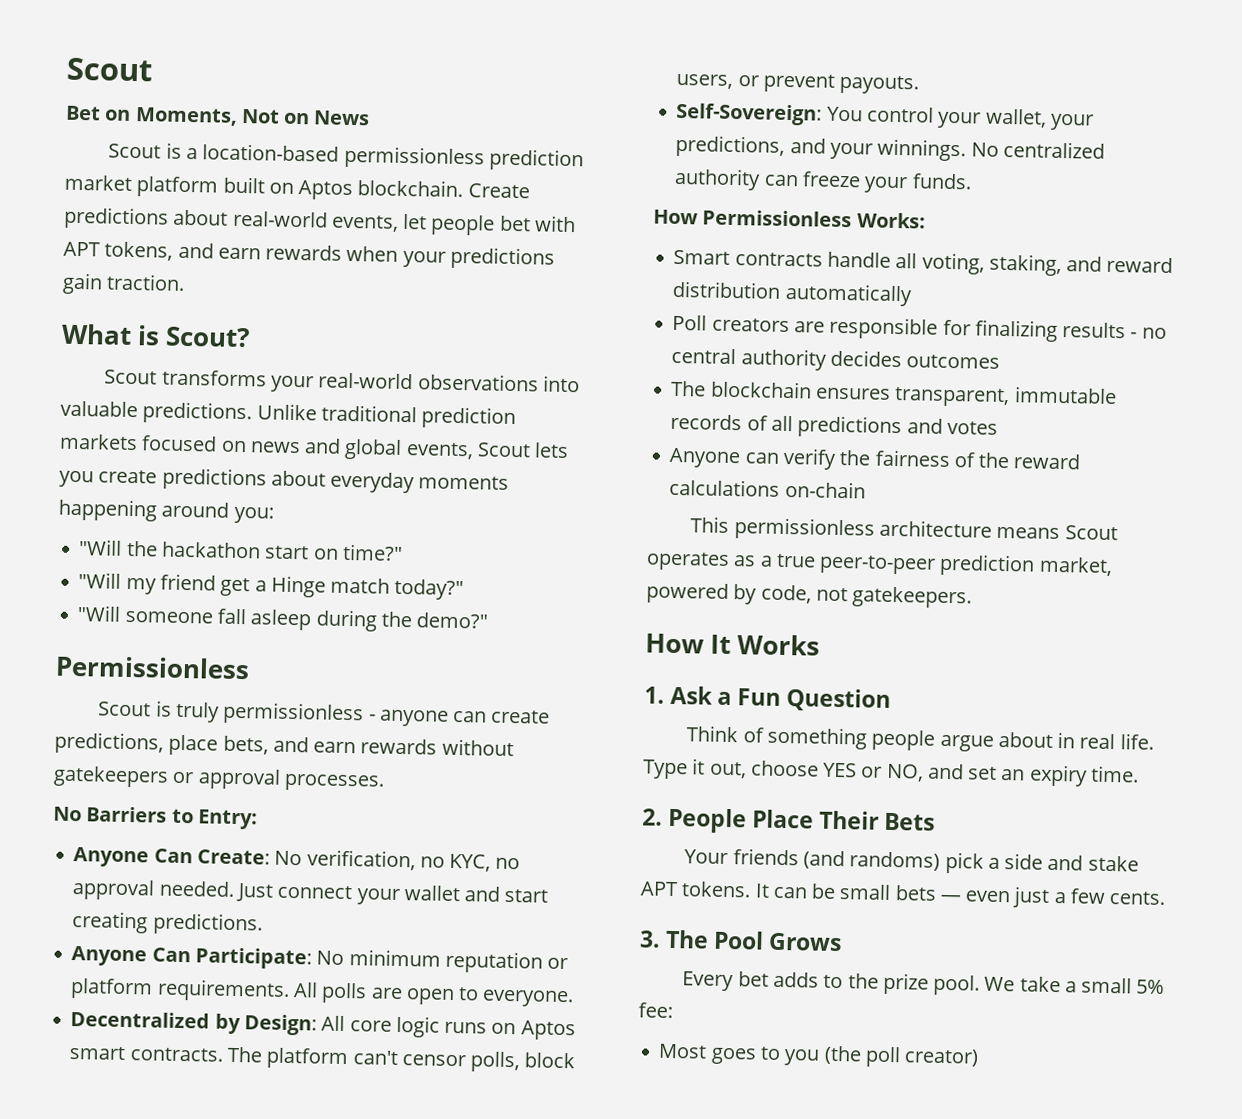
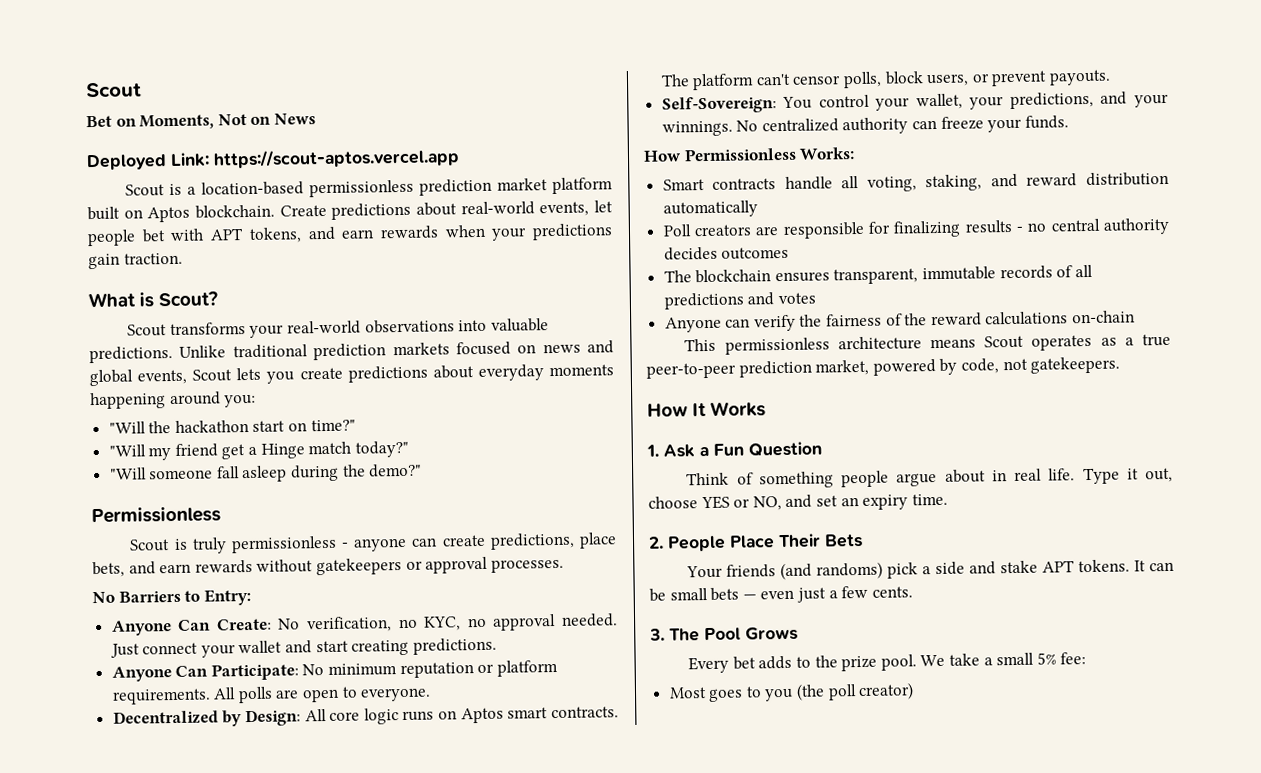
(371, 118) none -> [86,148,460,171] // Deployed Link: https://scout-aptos.vercel.app

